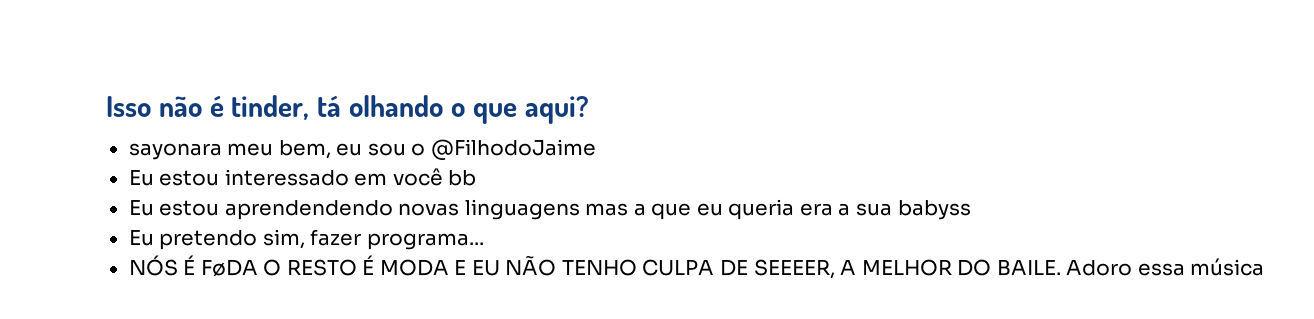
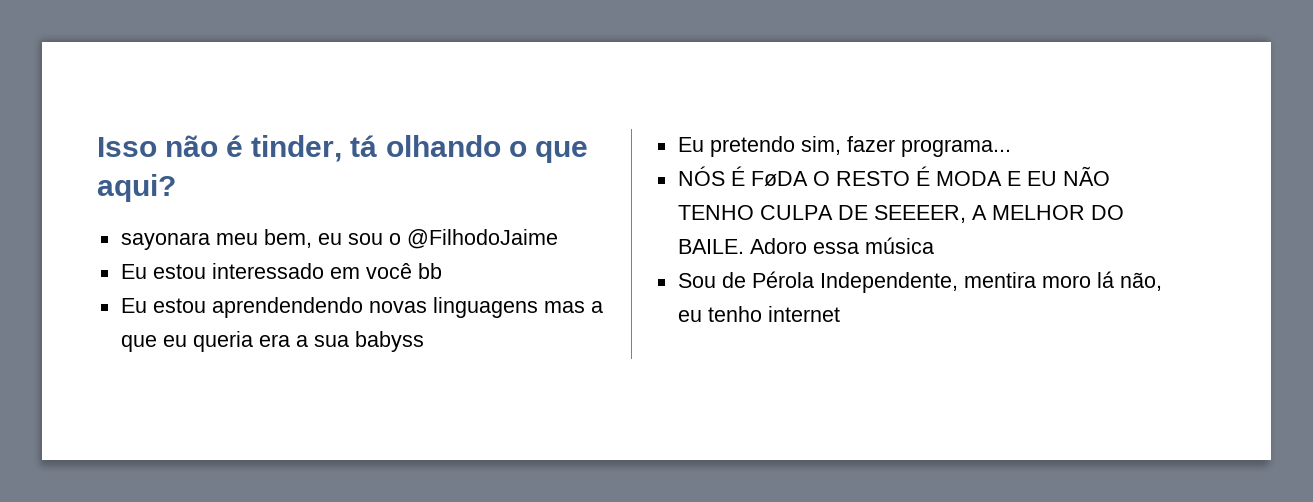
(1265, 267) none -> [677,271,1162,293] [677,306,840,322] // Sou de Pérola Independente, mentira moro lá não, eu tenho internet

